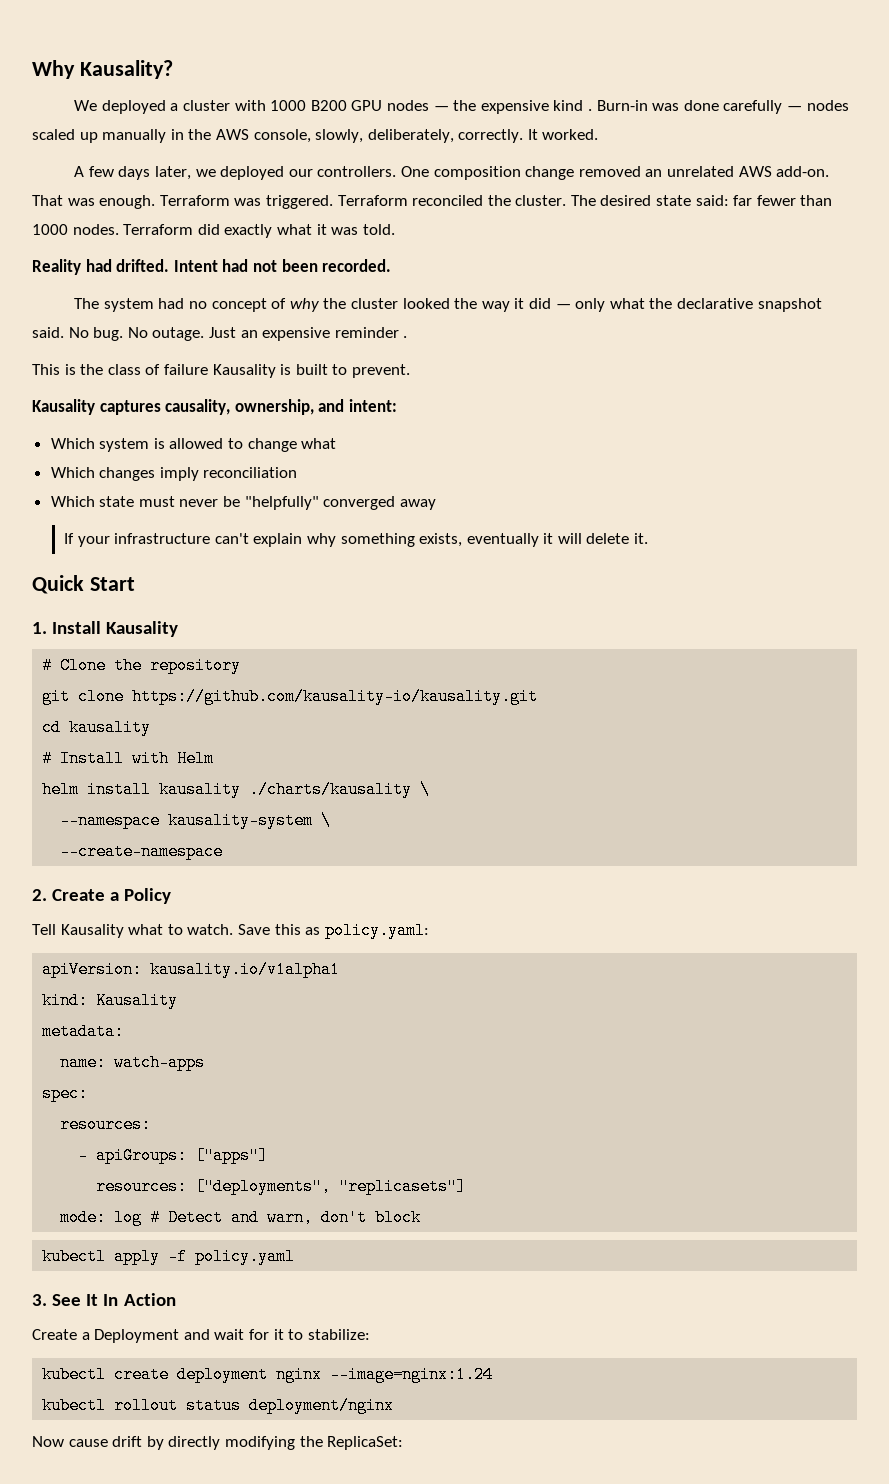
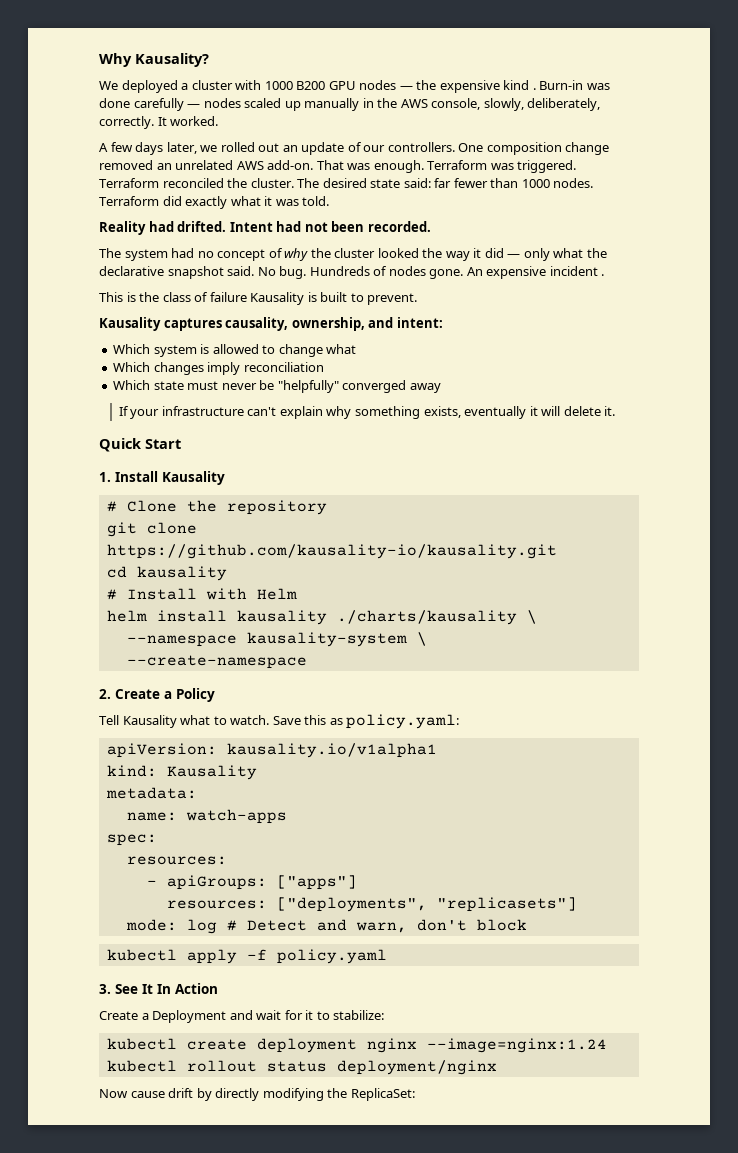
[220,166,285,180] deployed -> [220,142,362,155] rolled out an update of
[127,327,399,341] No outage. Just an expensive reminder -> [309,266,598,279] Hundreds of nodes gone. An expensive incident

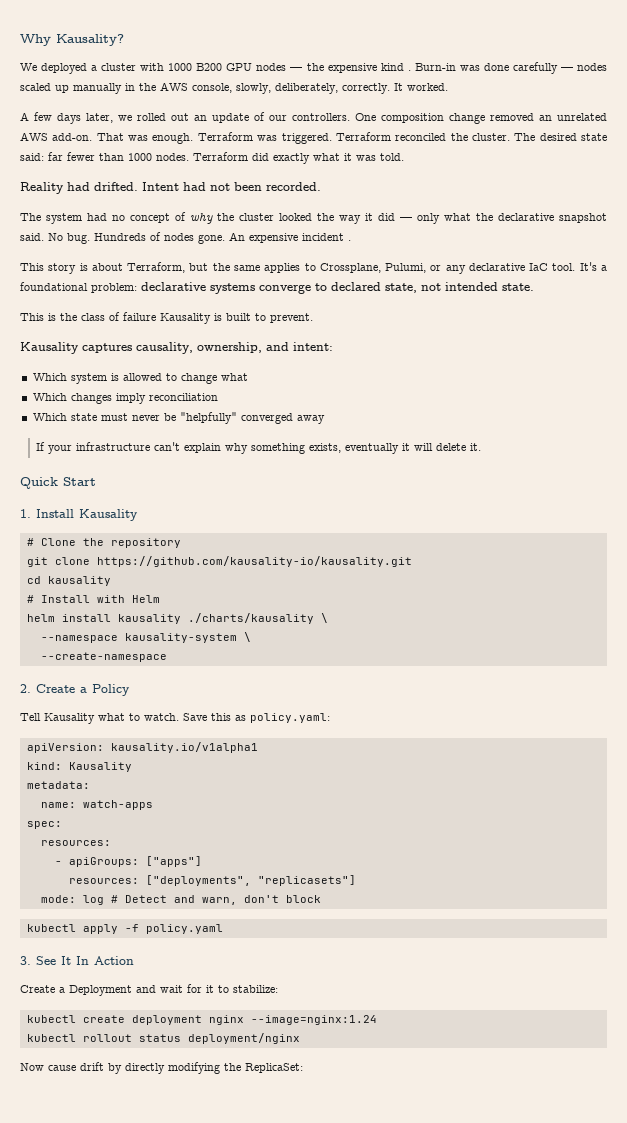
(605, 275) none -> [20,262,607,274] [20,282,534,294] // This story is about Terraform, but the same applies to Crossplane, Pulumi, or any declarative IaC tool. It's a foundational problem: declarative systems converge to declared state, not intended state.

